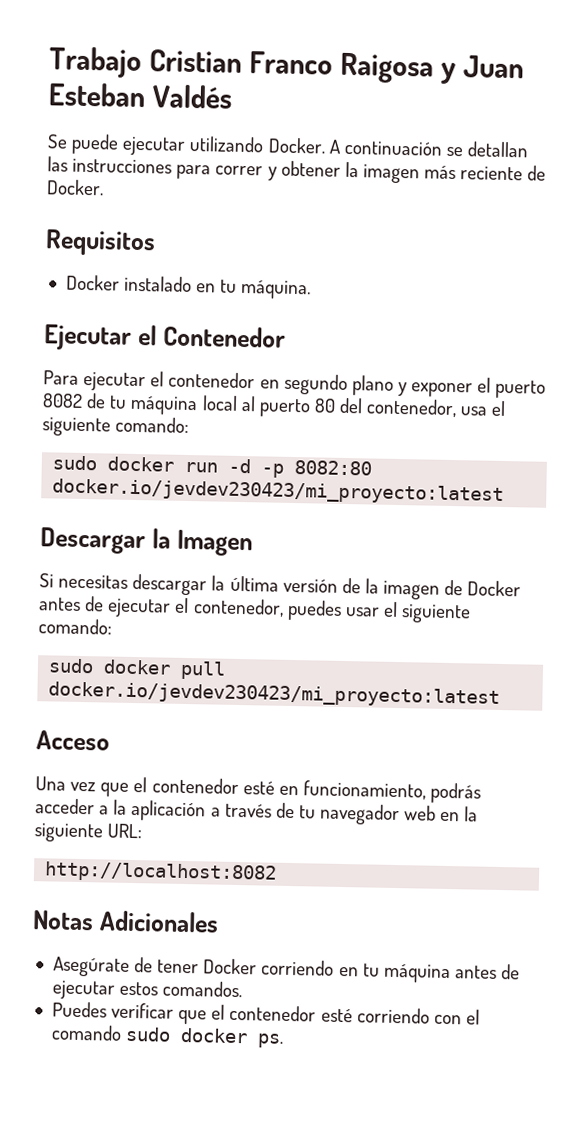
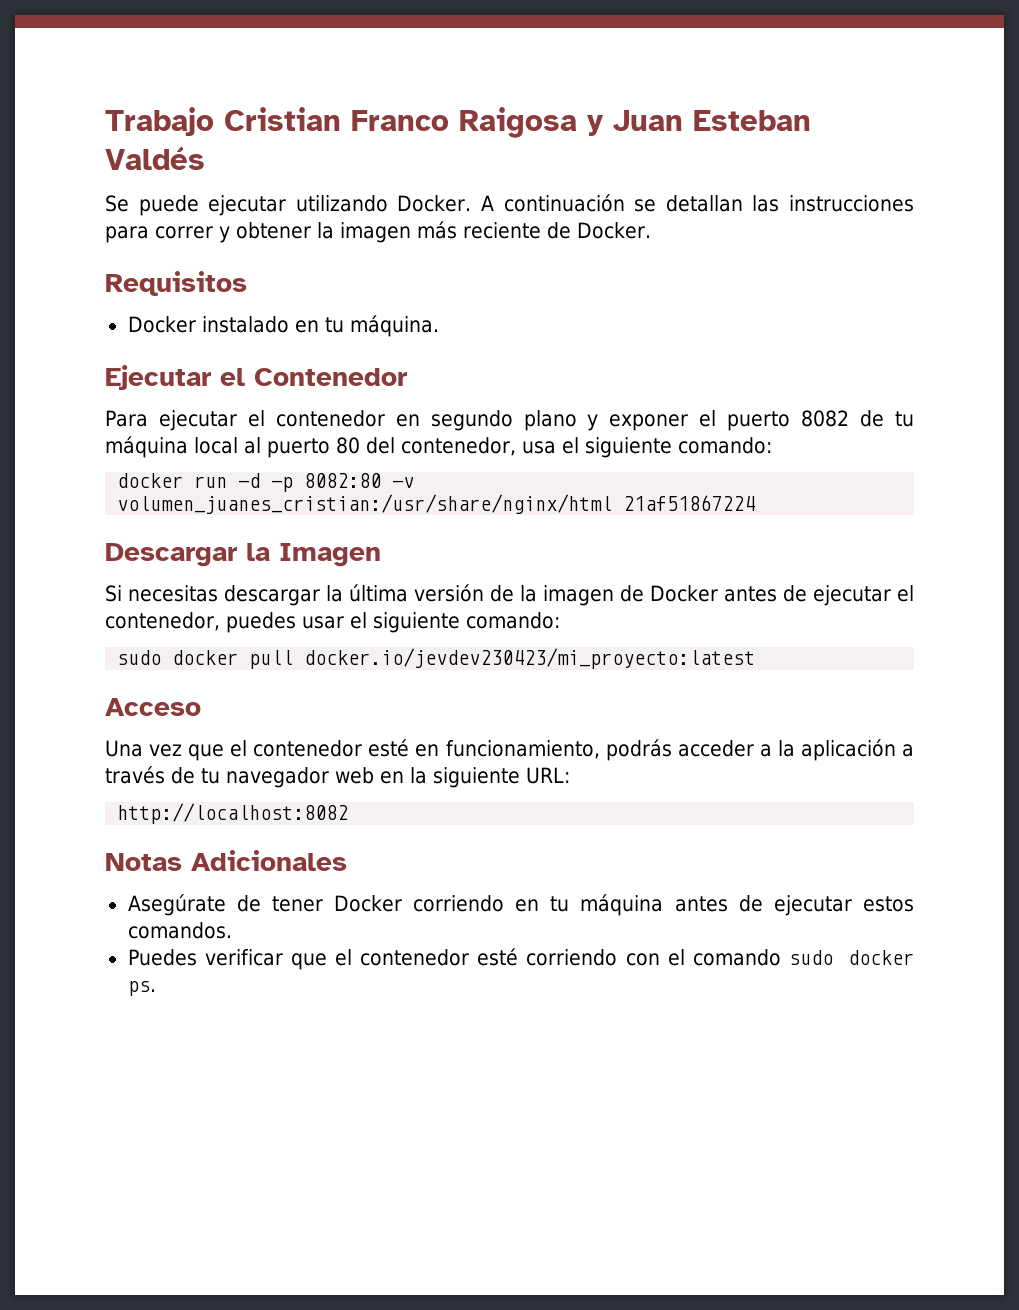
[52,455,98,471] sudo -> (772, 445) none
[52,478,505,506] docker.io/jevdev230423/mi_proyecto:latest -> [392,477,415,488] [117,494,756,514] -v volumen_juanes_cristian:/usr/share/nginx/html 21af51867224

